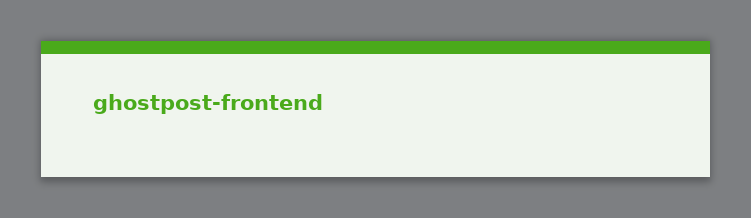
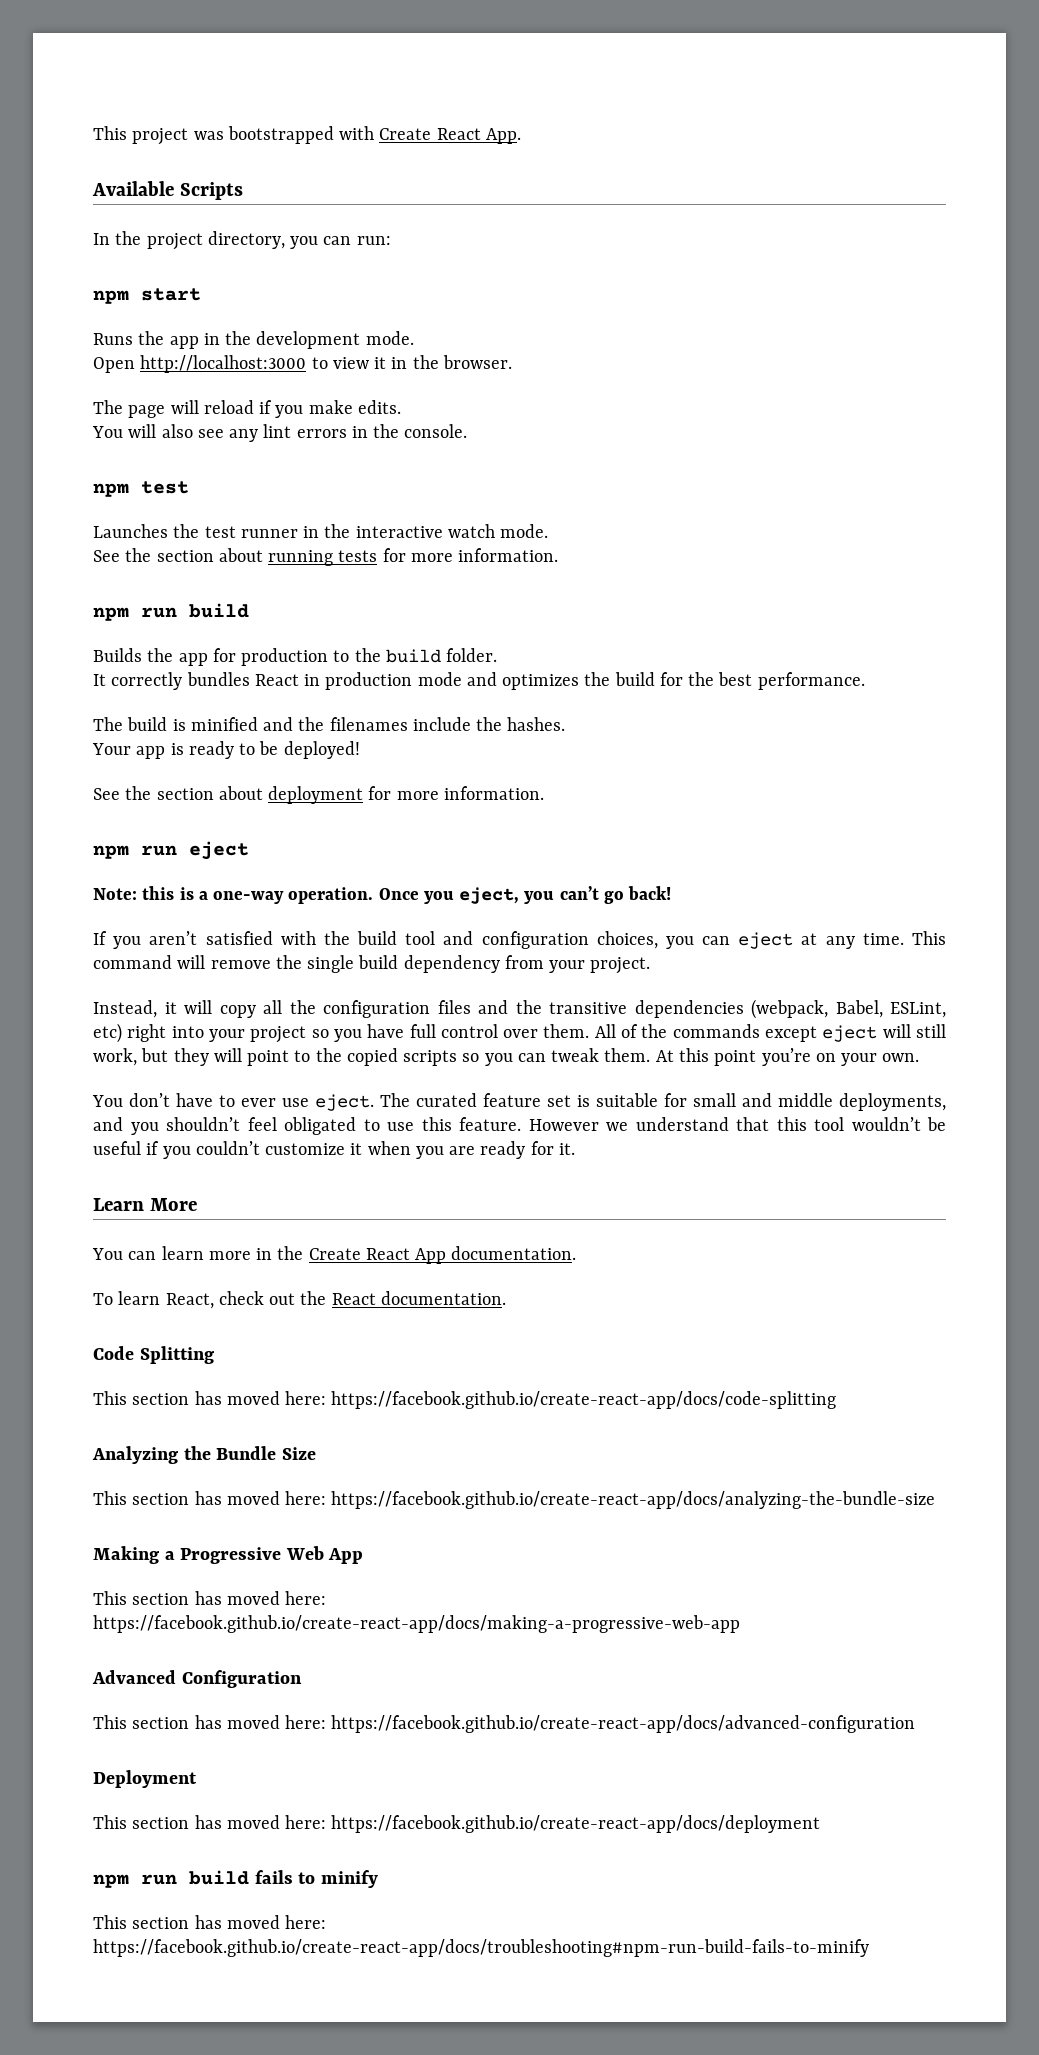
[93,94,323,114] ghostpost-frontend -> [93,126,521,145] [92,181,243,200] [93,231,391,250] [93,288,201,304] [93,331,414,349] [93,355,512,373] [93,400,401,418] [92,424,468,442] [93,481,189,497] [93,524,549,538] [93,548,559,566] [93,603,249,621] [93,648,498,666] [93,672,865,690] [93,717,566,731] [92,741,360,759] [93,786,544,804] [93,841,249,860] [93,886,672,904] [93,931,946,949] [93,955,651,974] [93,999,946,1019] [93,1023,946,1043] [93,1048,920,1066] [92,1093,946,1111] [93,1117,946,1135] [93,1141,575,1159] [93,1198,197,1211] [92,1246,577,1264] [93,1291,506,1309] [93,1346,214,1364] [93,1391,837,1409] [92,1446,316,1464] [93,1491,936,1509] [93,1546,364,1564] [93,1591,327,1605] [93,1615,740,1633] [92,1670,302,1688] [93,1715,916,1733] [93,1770,197,1788] [93,1815,821,1833] [93,1870,378,1888] [93,1915,327,1929] [93,1939,869,1957] This project was bootstrapped with Create React App. // Available Scripts // In the project directory, you can run: // npm start // Runs the app in the development mode. // Open http://localhost:3000 to view it in the browser. // The page will reload if you make edits. // You will also see any lint errors in the console. // npm test // Launches the test runner in the interactive watch mode. // See the section about running tests for more information. // npm run build // Builds the app for production to the build folder. // It correctly bundles React in production mode and optimizes the build for the best performance. // The build is minified and the filenames include the hashes. // Your app is ready to be deployed! // See the section about deployment for more information. // npm run eject // Note: this is a one-way operation. Once you eject, you can’t go back! // If you aren’t satisfied with the build tool and configuration choices, you can eject at any time. This command will remove the single build dependency from your project. // Instead, it will copy all the configuration files and the transitive dependencies (webpack, Babel, ESLint, etc) right into your project so you have full control over them. All of the commands except eject will still work, but they will point to the copied scripts so you can tweak them. At this point you’re on your own. // You don’t have to ever use eject. The curated feature set is suitable for small and middle deployments, and you shouldn’t feel obligated to use this feature. However we understand that this tool wouldn’t be useful if you couldn’t customize it when you are ready for it. // Learn More // You can learn more in the Create React App documentation. // To learn React, check out the React documentation. // Code Splitting // This section has moved here: https://facebook.github.io/create-react-app/docs/code-splitting // Analyzing the Bundle Size // This section has moved here: https://facebook.github.io/create-react-app/docs/analyzing-the-bundle-size // Making a Progressive Web App // This section has moved here: https://facebook.github.io/create-react-app/docs/making-a-progressive-web-app // Advanced Configuration // This section has moved here: https://facebook.github.io/create-react-app/docs/advanced-configuration // Deployment // This section has moved here: https://facebook.github.io/create-react-app/docs/deployment // npm run build fails to minify // This section has moved here: https://facebook.github.io/create-react-app/docs/troubleshooting#npm-run-build-fails-to-minify

